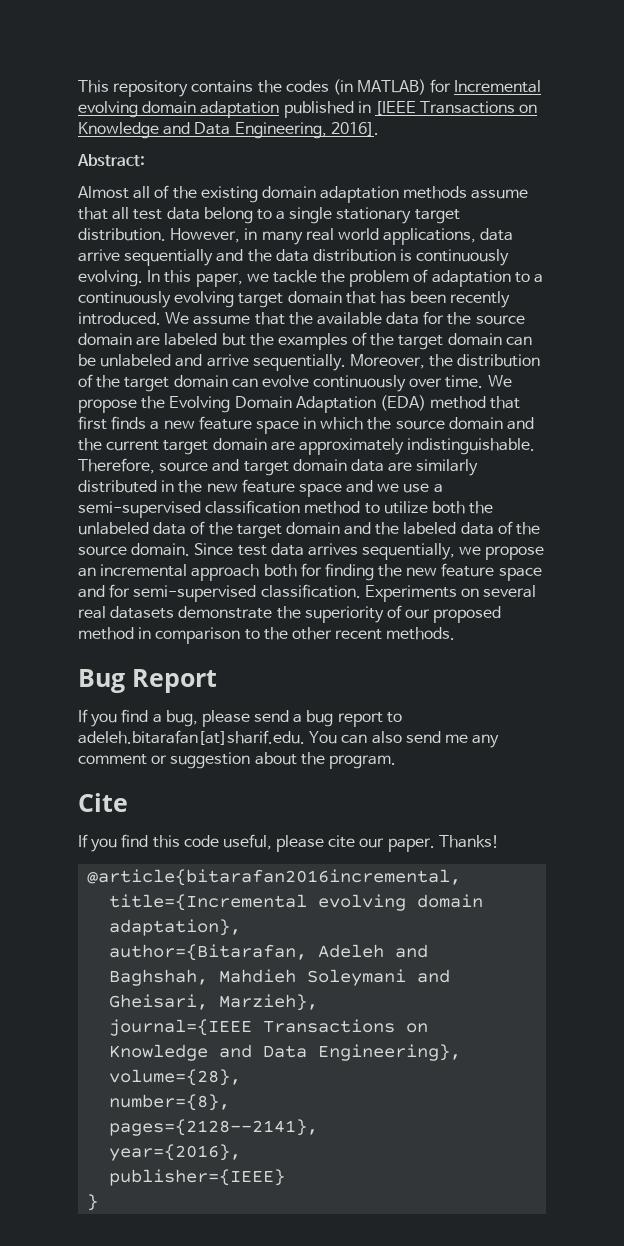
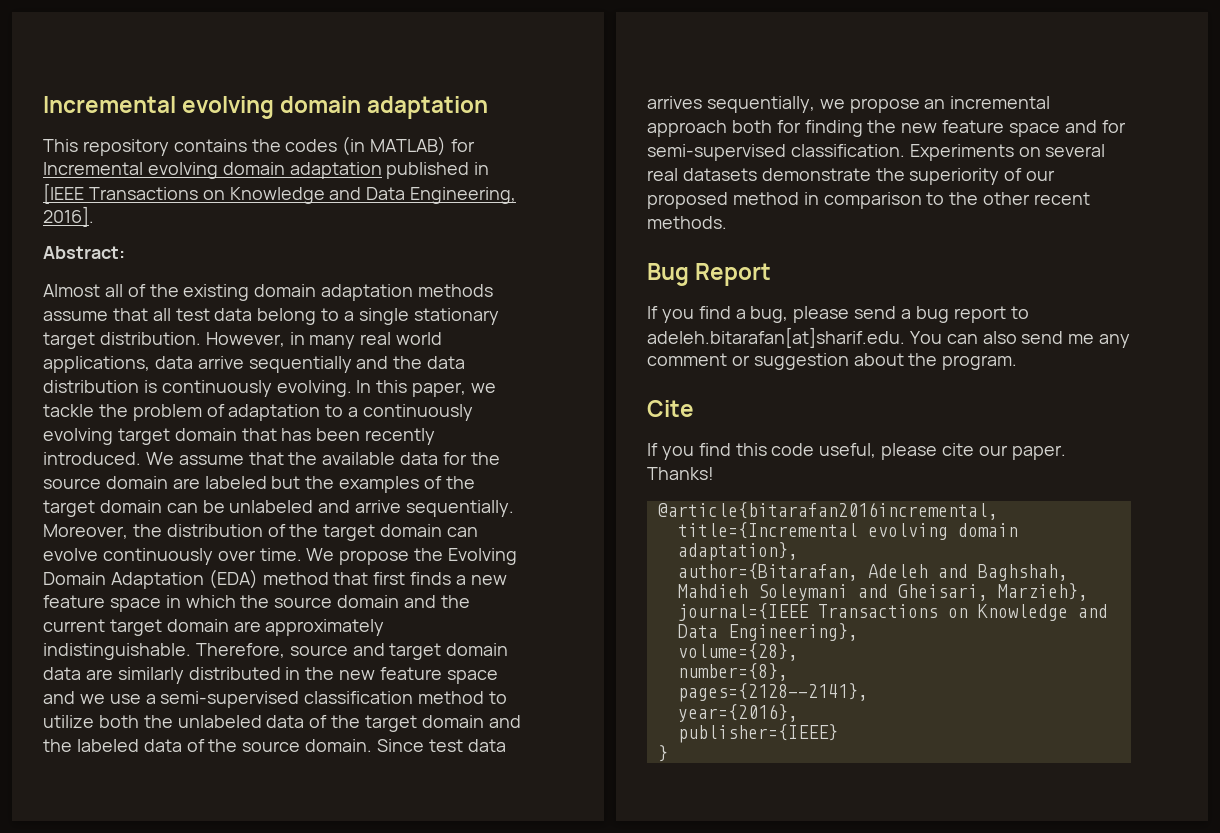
(78, 86) none -> [43,96,489,119] Incremental evolving domain adaptation //

